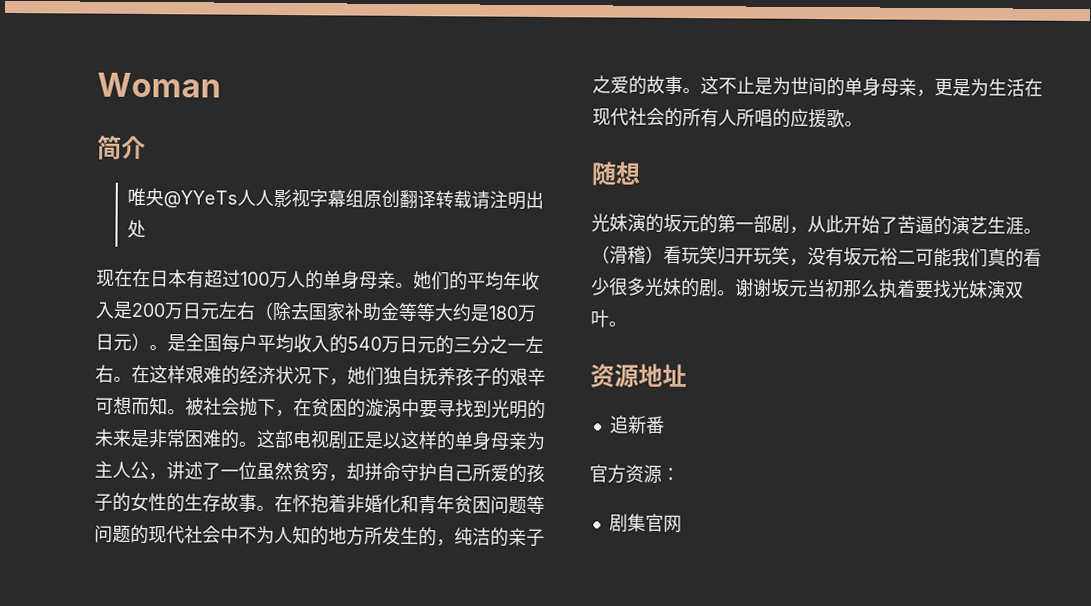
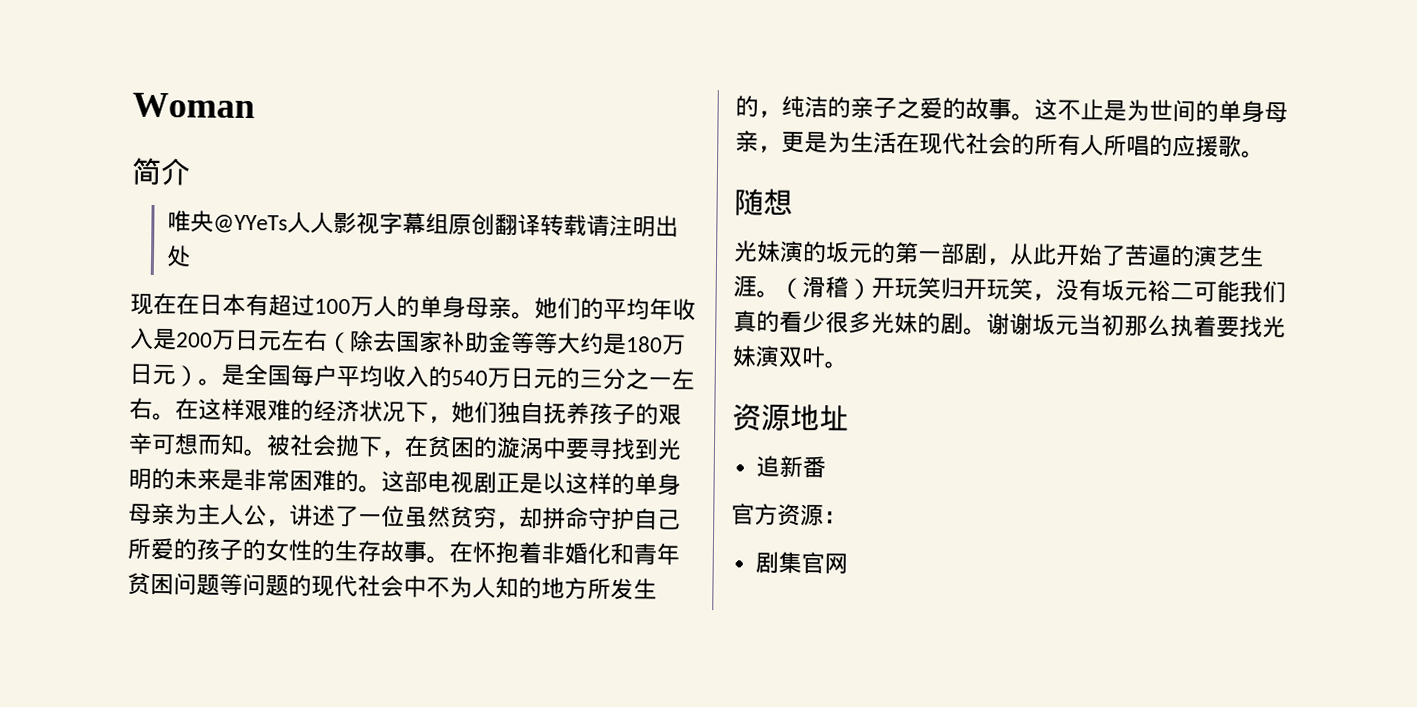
[663,245,682,265] 看 -> [871,277,895,300] 开

